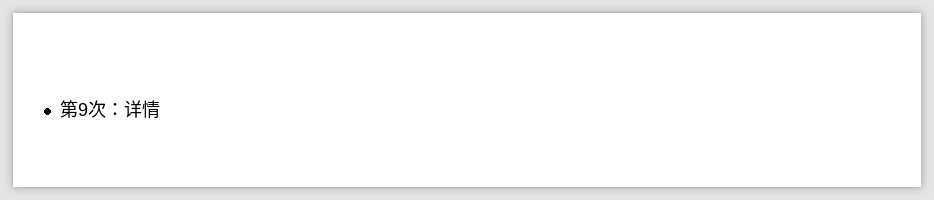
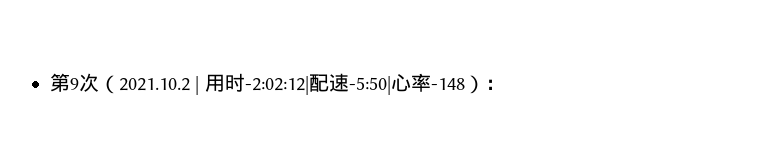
[105,100,160,119] ：详情 -> [99,73,505,95] （2021.10.2 | 用时-2:02:12|配速-5:50|心率-148）：

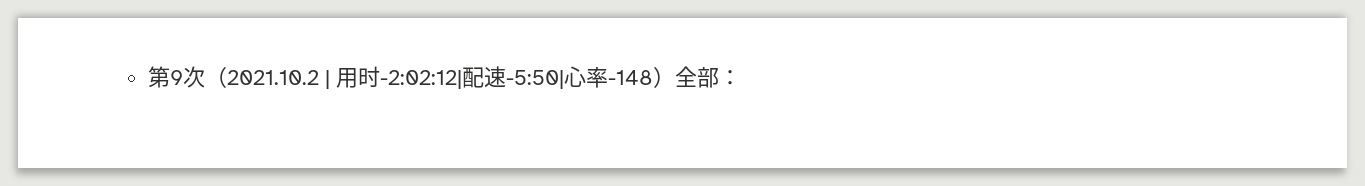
(485, 84) none -> [675,66,720,88] 全部

